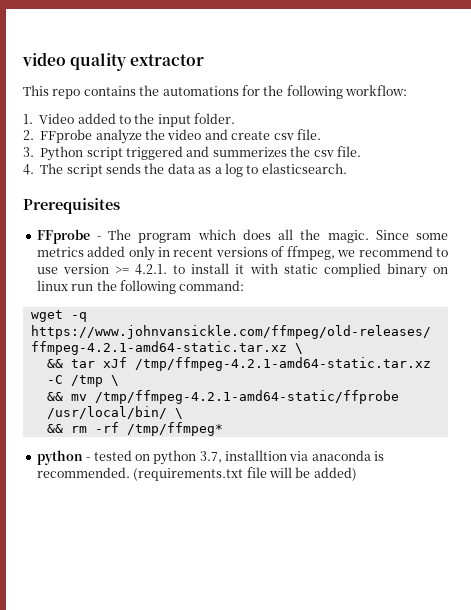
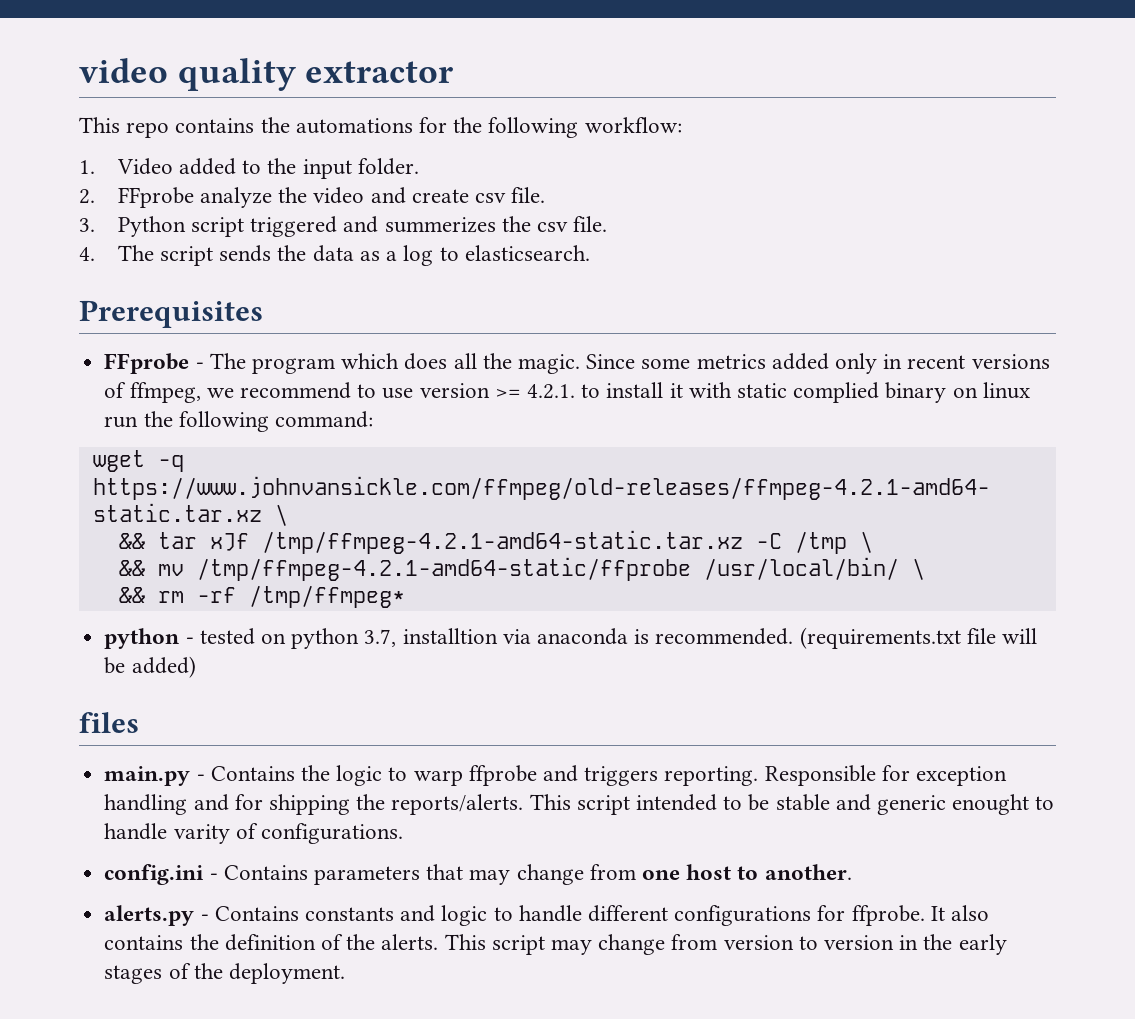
(357, 474) none -> [79,712,139,733] [104,765,1008,786] [104,794,1055,815] [104,823,403,844] [104,864,852,885] [104,905,990,926] [104,934,1007,955] [104,963,345,984] // files // main.py - Contains the logic to warp ffprobe and triggers reporting. Responsible for exception handling and for shipping the reports/alerts. This script intended to be stable and generic enought to handle varity of configurations. // config.ini - Contains parameters that may change from one host to another. // alerts.py - Contains constants and logic to handle different configurations for ffprobe. It also contains the definition of the alerts. This script may change from version to version in the early stages of the deployment.

